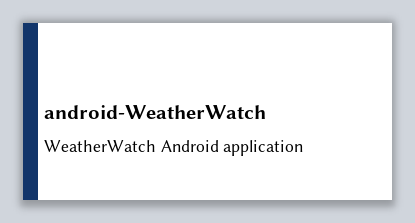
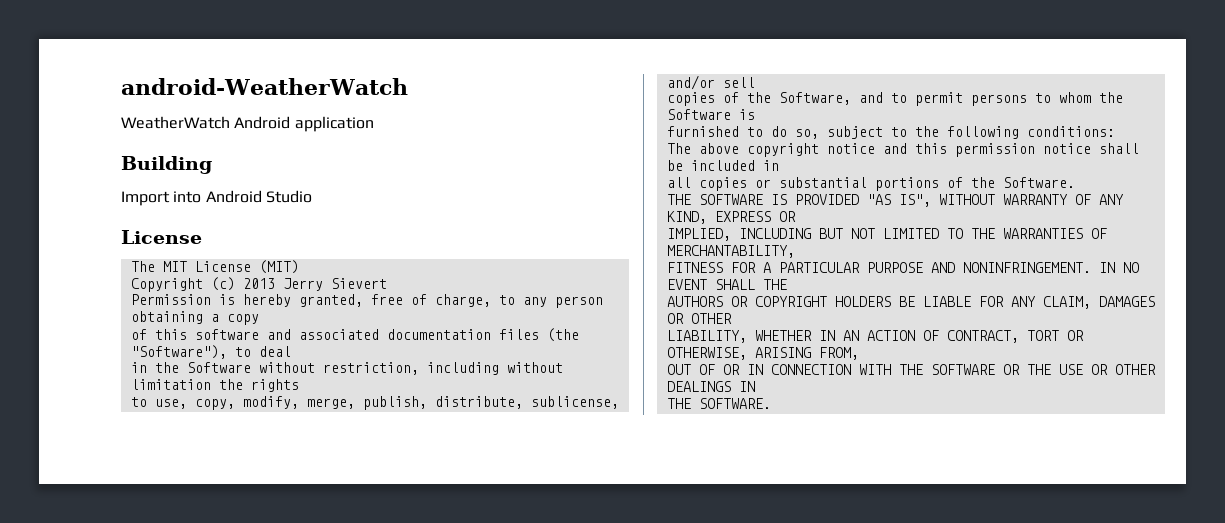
(304, 148) none -> [121,156,212,174] [121,190,312,206] [121,230,202,244] [130,260,299,274] [130,277,387,292] [130,294,603,308] [130,311,259,325] [130,328,579,342] [130,345,291,359] [130,362,563,375] [130,379,299,392] [130,396,619,410] [666,75,755,90] [666,92,1123,106] [666,109,755,120] [666,126,1115,139] [666,143,1139,157] [666,160,779,171] [666,177,1075,191] [666,194,1124,207] [666,211,796,224] [666,228,1107,241] [666,245,795,258] [666,262,1139,273] [666,279,787,290] [666,296,1155,309] [666,313,732,324] [666,330,1084,343] [666,347,859,360] [666,364,1156,375] [666,381,755,392] [666,398,771,409] // Building // Import into Android Studio // License // The MIT License (MIT) // Copyright (c) 2013 Jerry Sievert // Permission is hereby granted, free of charge, to any person obtaining a copy // of this software and associated documentation files (the "Software"), to deal // in the Software without restriction, including without limitation the rights // to use, copy, modify, merge, publish, distribute, sublicense, and/or sell // copies of the Software, and to permit persons to whom the Software is // furnished to do so, subject to the following conditions: // The above copyright notice and this permission notice shall be included in // all copies or substantial portions of the Software. // THE SOFTWARE IS PROVIDED "AS IS", WITHOUT WARRANTY OF ANY KIND, EXPRESS OR // IMPLIED, INCLUDING BUT NOT LIMITED TO THE WARRANTIES OF MERCHANTABILITY, // FITNESS FOR A PARTICULAR PURPOSE AND NONINFRINGEMENT. IN NO EVENT SHALL THE // AUTHORS OR COPYRIGHT HOLDERS BE LIABLE FOR ANY CLAIM, DAMAGES OR OTHER // LIABILITY, WHETHER IN AN ACTION OF CONTRACT, TORT OR OTHERWISE, ARISING FROM, // OUT OF OR IN CONNECTION WITH THE SOFTWARE OR THE USE OR OTHER DEALINGS IN // THE SOFTWARE.

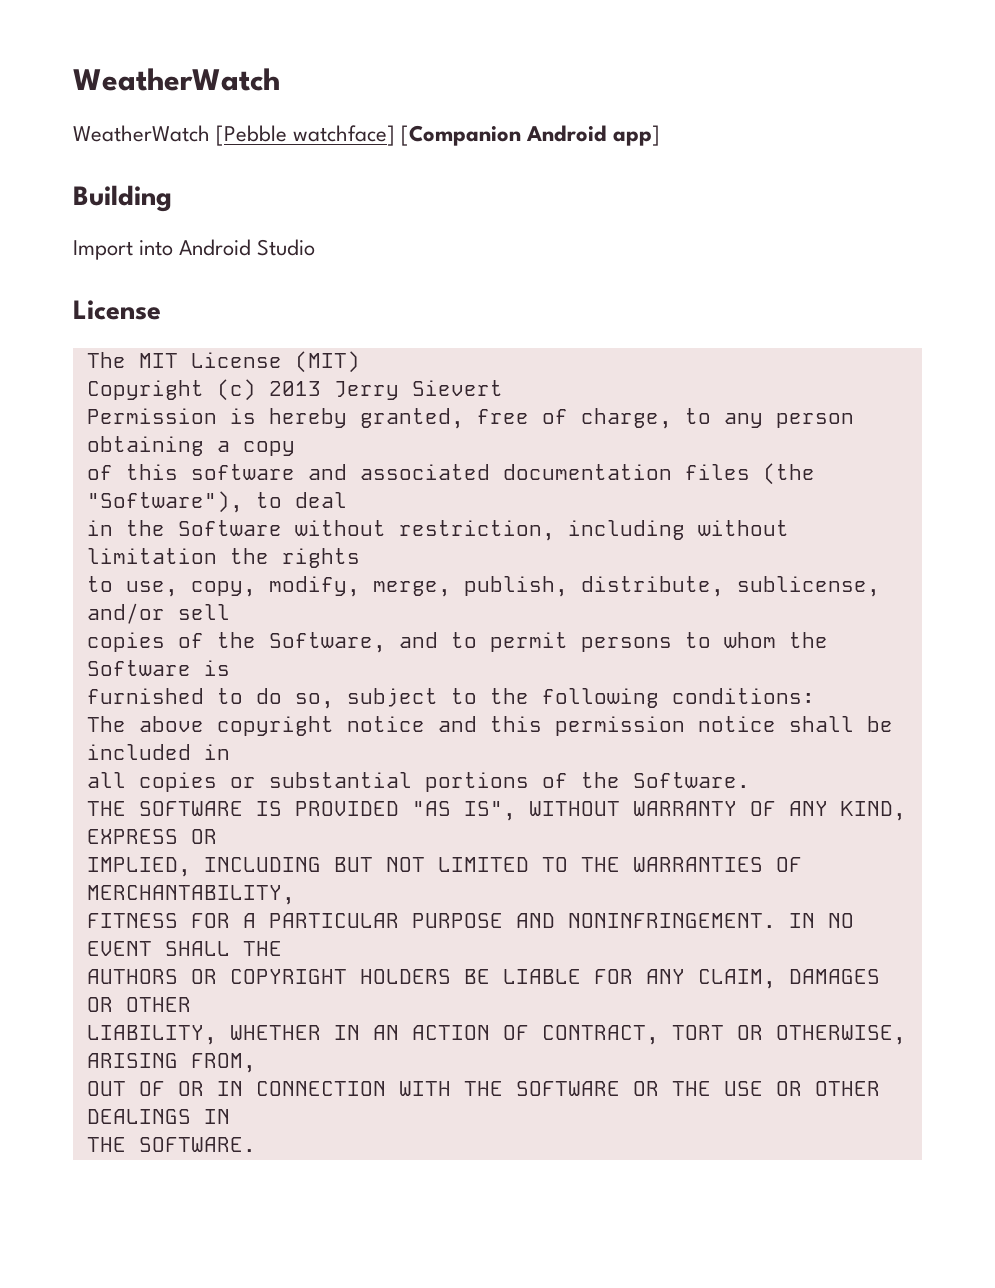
[121,78,408,95] [121,116,374,132] android-WeatherWatch // WeatherWatch Android application -> [73,68,280,91] [73,125,661,146] WeatherWatch // WeatherWatch [Pebble watchface] [Companion Android app]

